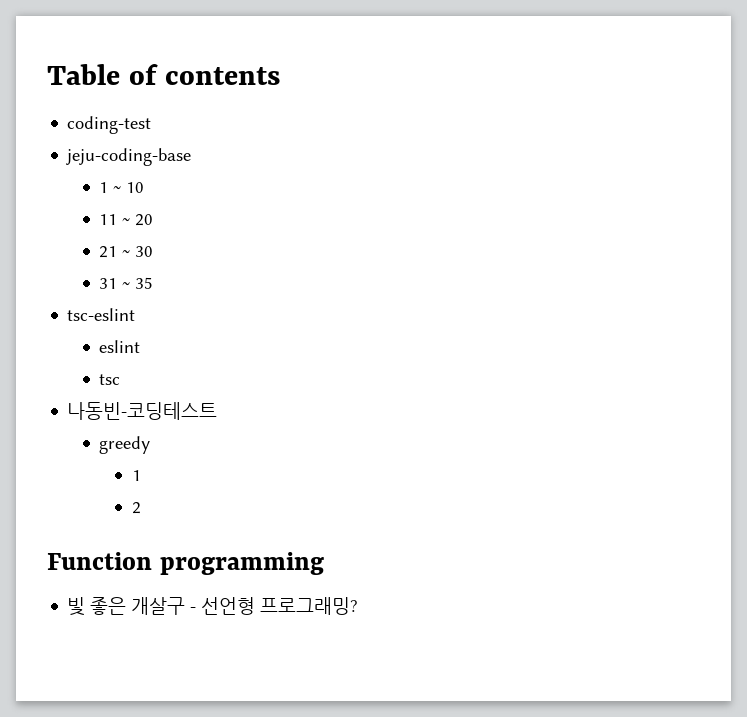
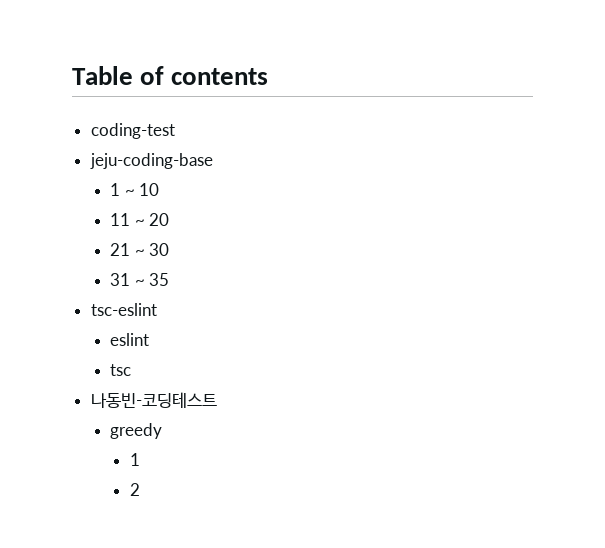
[47,552,324,575] [67,597,359,616] // Function programming // 빛 좋은 개살구 - 선언형 프로그래밍? -> (140, 489) none

